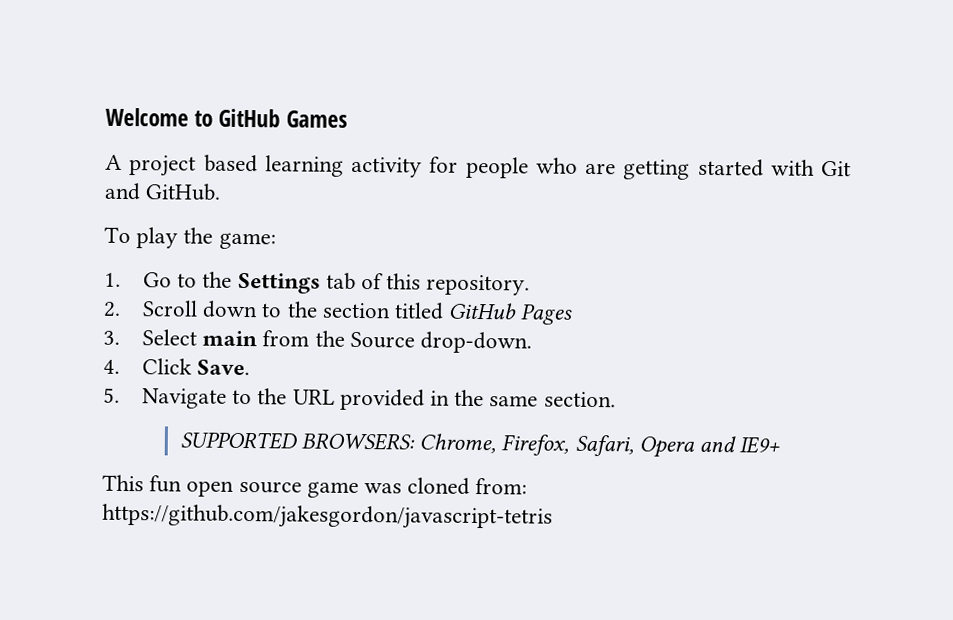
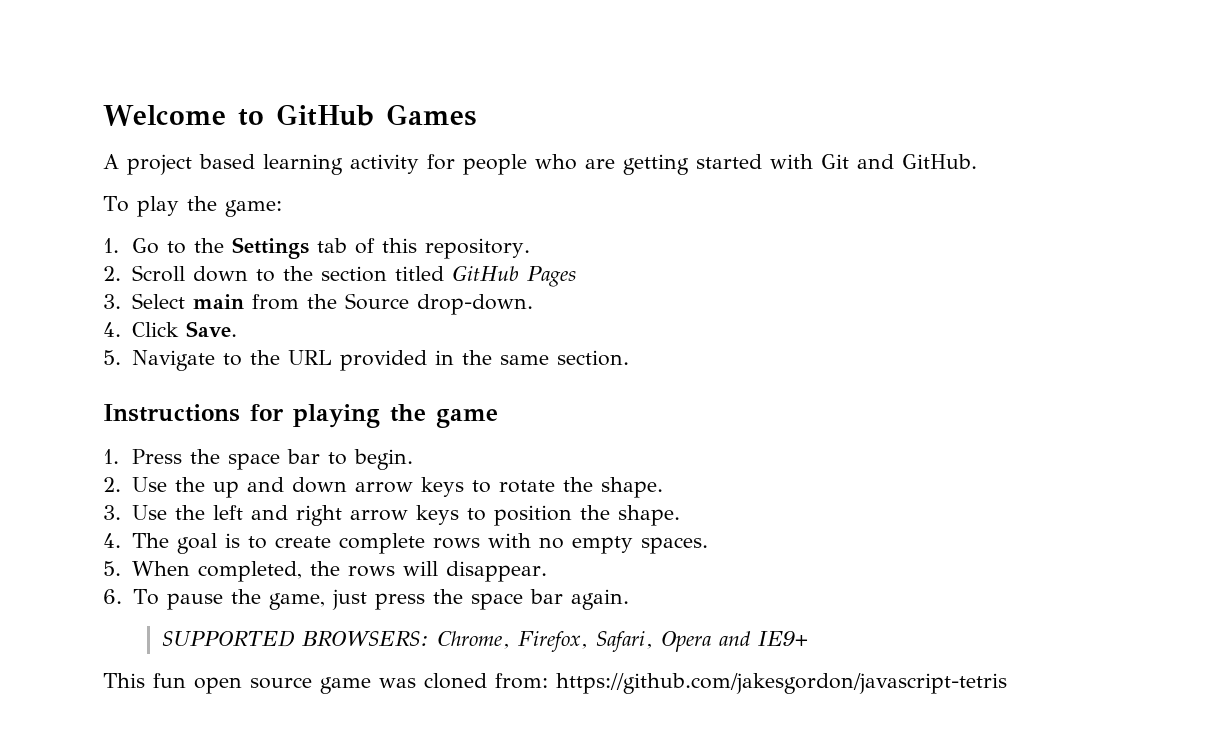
(616, 399) none -> [103,404,498,428] [103,449,414,470] [103,477,664,498] [103,505,681,526] [103,533,709,554] [103,561,548,582] [103,589,629,610] // Instructions for playing the game // 1. Press the space bar to begin. // 2. Use the up and down arrow keys to rotate the shape. // 3. Use the left and right arrow keys to position the shape. // 4. The goal is to create complete rows with no empty spaces. // 5. When completed, the rows will disappear. // 6. To pause the game, just press the space bar again.

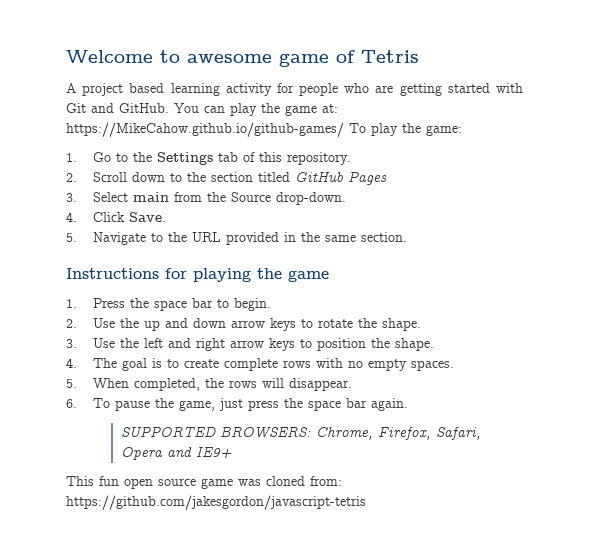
[275,104,476,126] GitHub Games -> [187,50,419,67] awesome game of Tetris
(977, 161) // -> [174,103,338,116] [66,122,344,137] You can play the game at: https://MikeCahow.github.io/github-games/

